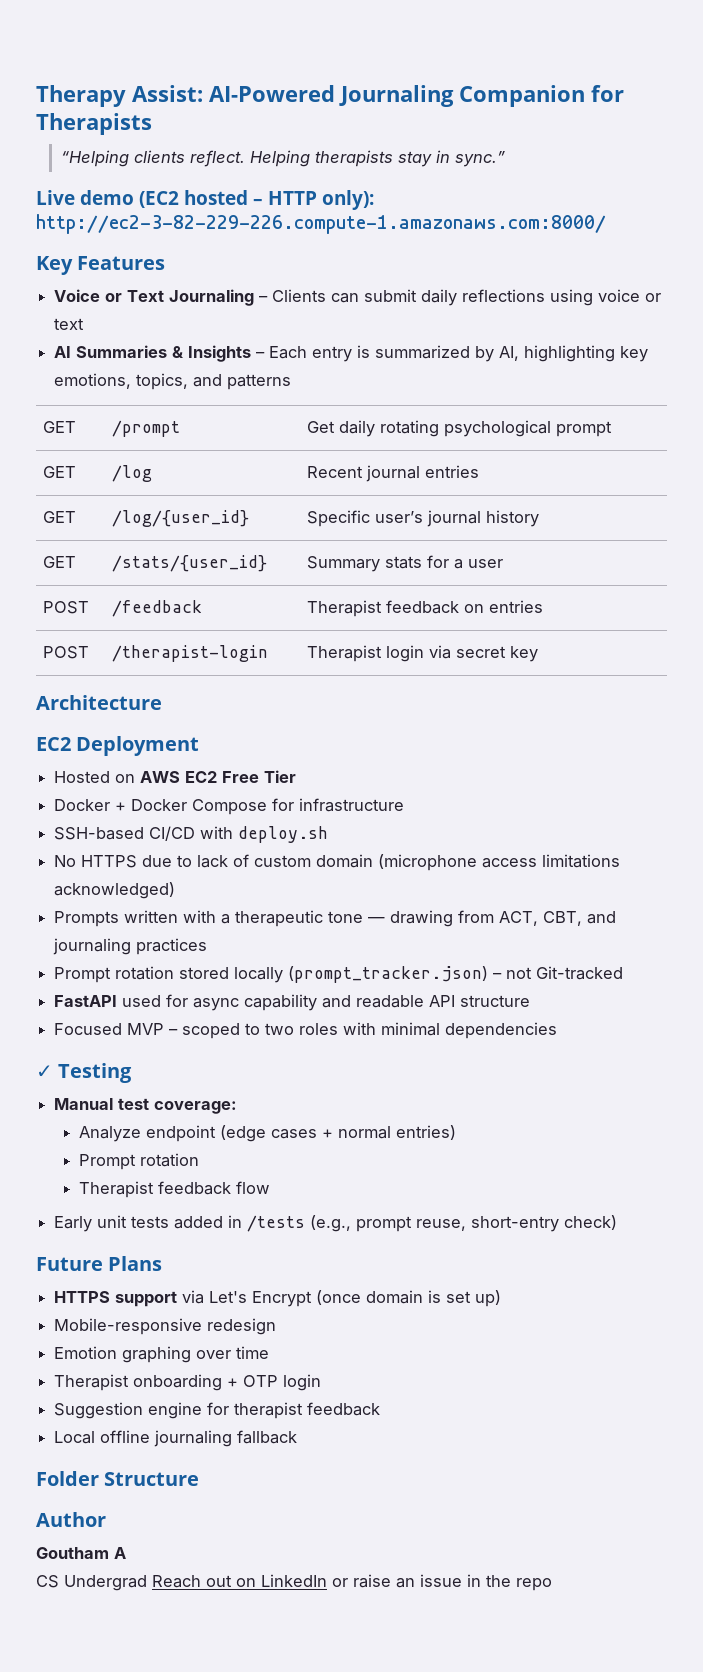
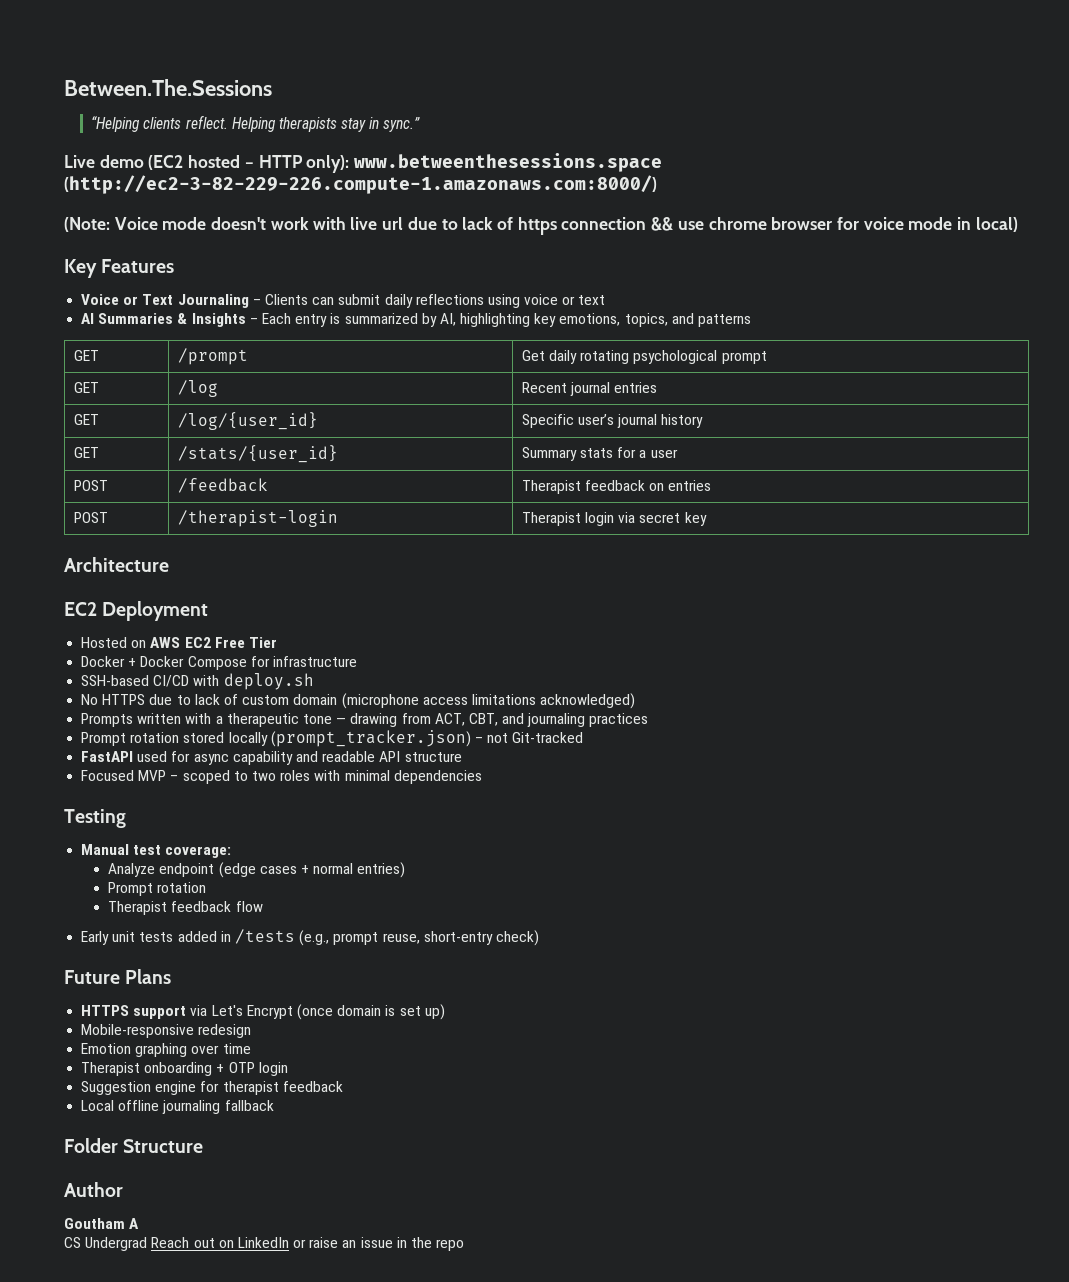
[36,85,624,107] [36,113,152,135] Therapy Assist: AI-Powered Journaling Companion for Therapists -> [64,79,272,96] Between.The.Sessions
[36,214,606,234] http://ec2-3-82-229-226.compute-1.amazonaws.com:8000/ -> [354,153,663,172] [64,175,657,194] [64,217,1018,235] www.betweenthesessions.space (http://ec2-3-82-229-226.compute-1.amazonaws.com:8000/) // (Note: Voice mode doesn't work with live url due to lack of https connection && use chrome browser for voice mode in local)
[36,1065,53,1078] ✓ -> (482, 777) none

